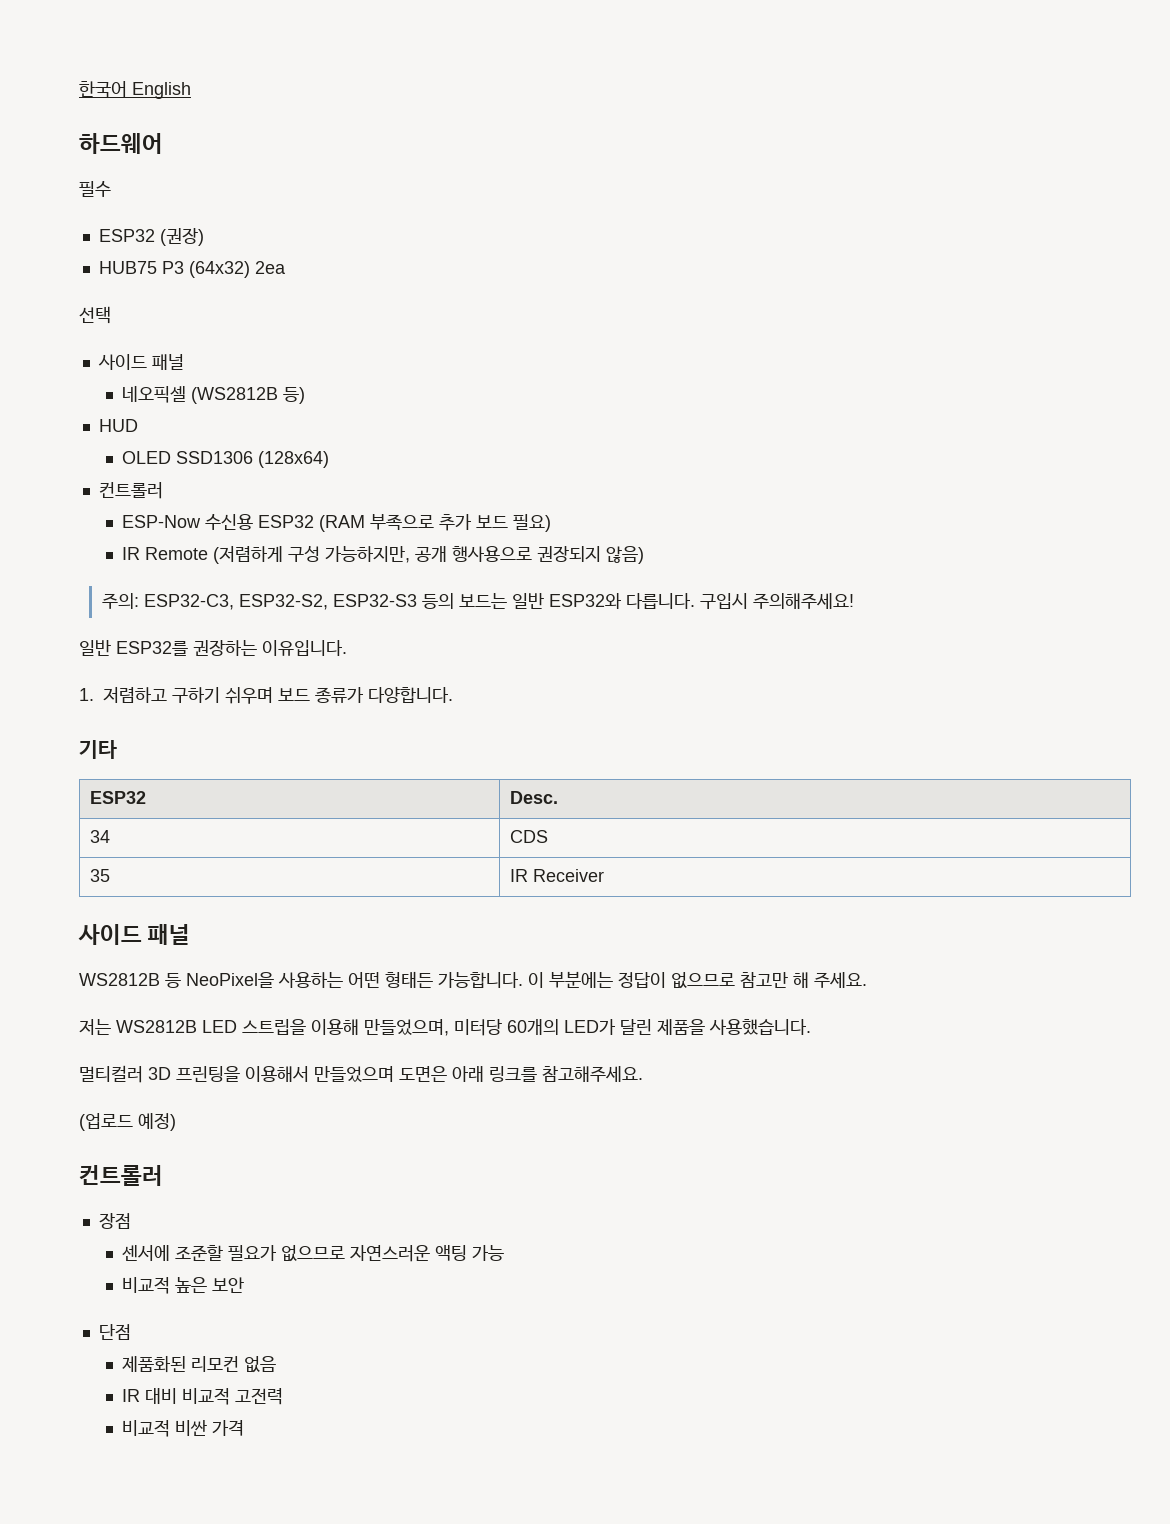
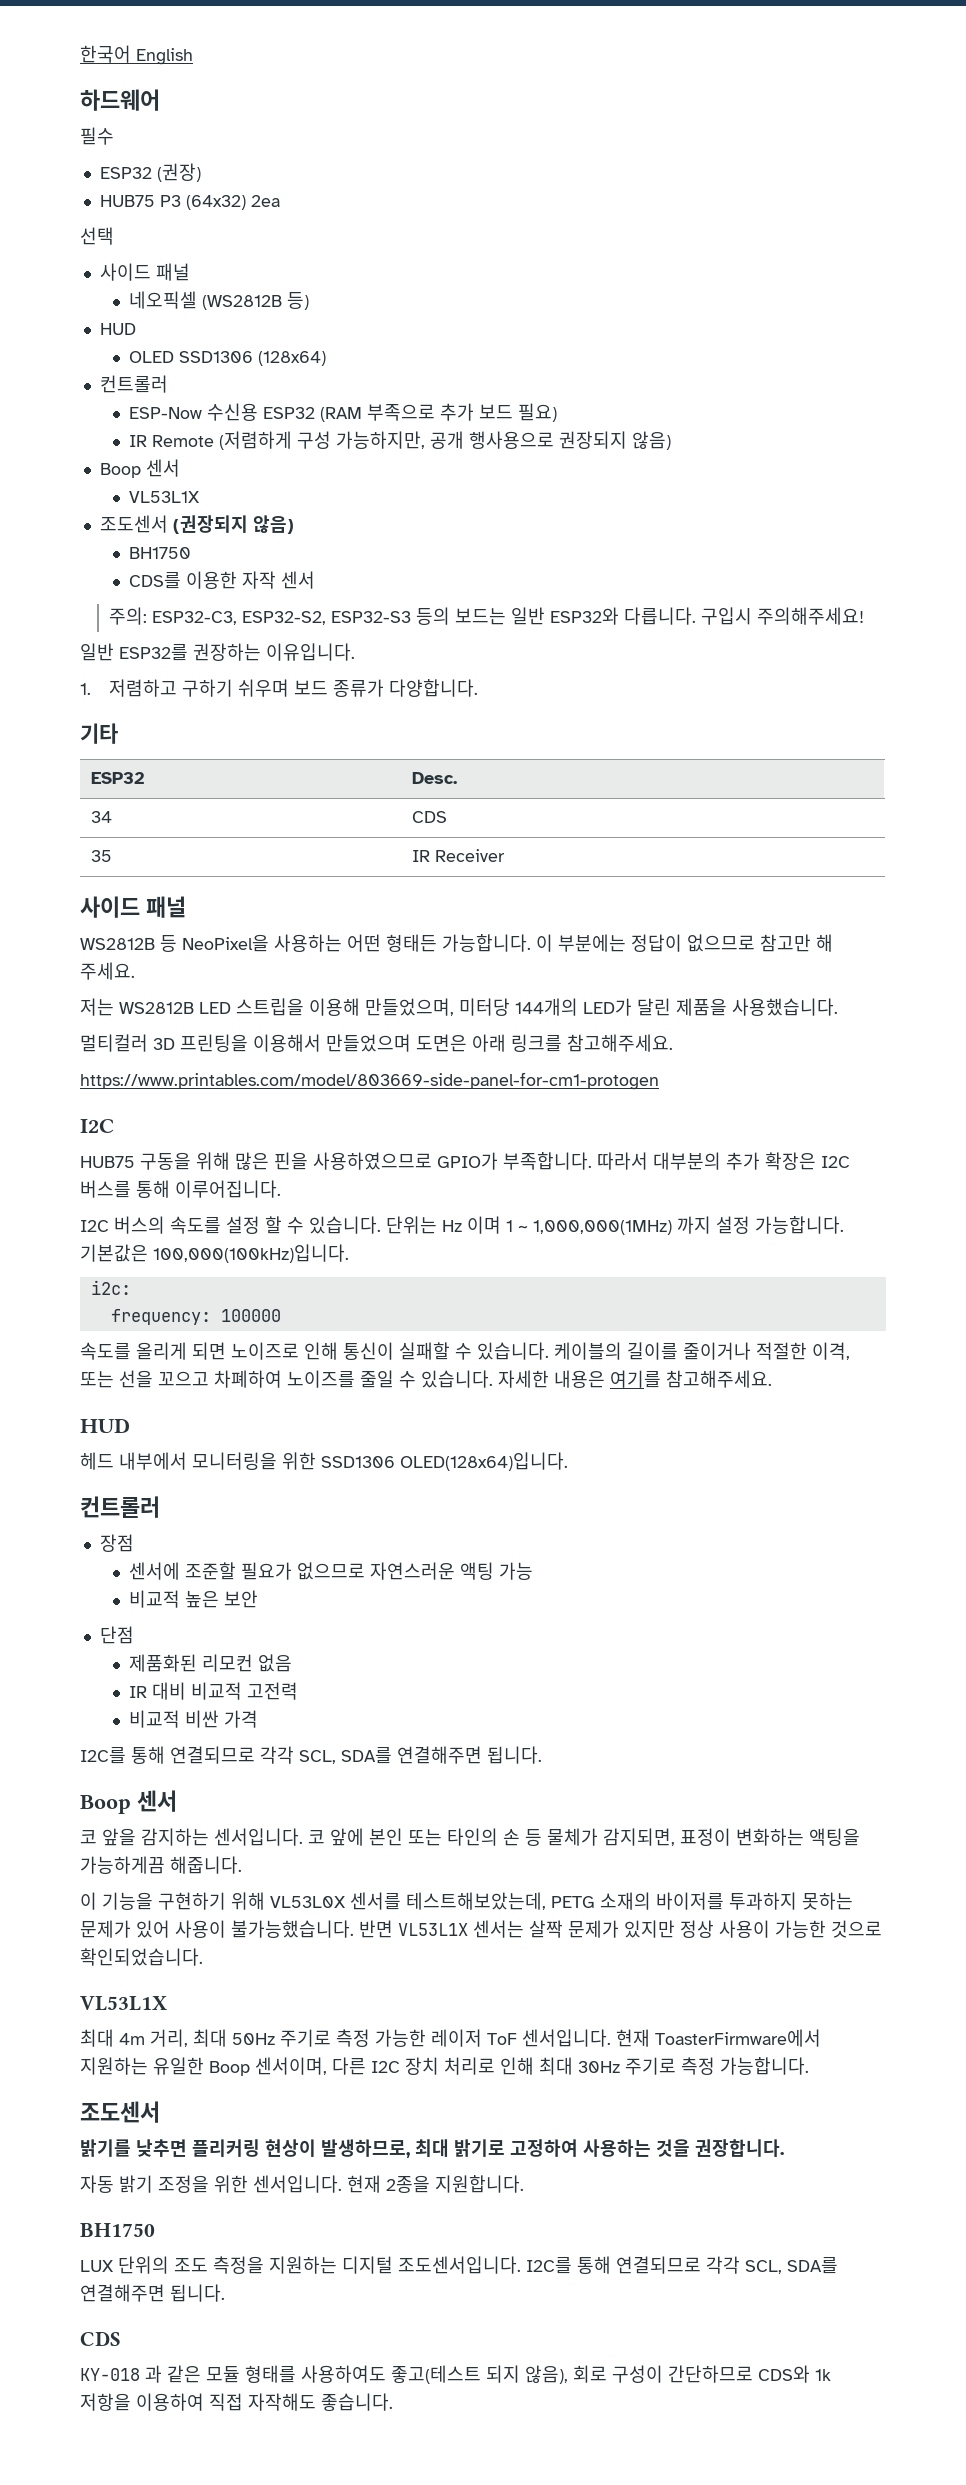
(644, 555) none -> [99,459,180,478] [128,491,200,503] [99,515,294,534] [128,547,191,559] [128,571,315,589] // Boop 센서 // VL53L1X // 조도센서 (권장되지 않음) // BH1750 // CDS를 이용한 자작 센서
[507,1019,559,1035] 60개의 -> [515,998,578,1016] 144개의
[79,1113,176,1131] (업로드 예정) -> [80,1072,659,1090] [80,1119,115,1133] [80,1152,850,1170] [80,1180,281,1198] [80,1216,844,1235] [80,1244,349,1263] [90,1280,131,1295] [110,1309,281,1325] [80,1342,850,1360] [80,1370,772,1388] [80,1418,130,1433] [80,1452,568,1471] https://www.printables.com/model/803669-side-panel-for-cm1-protogen // I2C // HUB75 구동을 위해 많은 핀을 사용하였으므로 GPIO가 부족합니다. 따라서 대부분의 추가 확장은 I2C 버스를 통해 이루어집니다. // I2C 버스의 속도를 설정 할 수 있습니다. 단위는 Hz 이며 1 ~ 1,000,000(1MHz) 까지 설정 가능합니다. 기본값은 100,000(100kHz)입니다. // i2c: // frequency: 100000 // 속도를 올리게 되면 노이즈로 인해 통신이 실패할 수 있습니다. 케이블의 길이를 줄이거나 적절한 이격, 또는 선을 꼬으고 차폐하여 노이즈를 줄일 수 있습니다. 자세한 내용은 여기를 참고해주세요. // HUD // 헤드 내부에서 모니터링을 위한 SSD1306 OLED(128x64)입니다.
(244, 1428) none -> [80,1746,542,1764] [80,1790,177,1814] [80,1828,860,1846] [80,1856,242,1874] [80,1892,853,1910] [80,1920,882,1938] [80,1948,203,1966] [80,1996,167,2011] [80,2029,821,2047] [80,2057,809,2076] [80,2101,160,2123] [80,2139,784,2158] [80,2175,524,2193] [80,2223,155,2237] [80,2256,838,2274] [80,2284,225,2302] [80,2331,121,2346] [80,2365,831,2384] [80,2393,393,2411] // I2C를 통해 연결되므로 각각 SCL, SDA를 연결해주면 됩니다. // Boop 센서 // 코 앞을 감지하는 센서입니다. 코 앞에 본인 또는 타인의 손 등 물체가 감지되면, 표정이 변화하는 액팅을 가능하게끔 해줍니다. // 이 기능을 구현하기 위해 VL53L0X 센서를 테스트해보았는데, PETG 소재의 바이저를 투과하지 못하는 문제가 있어 사용이 불가능했습니다. 반면 VL53L1X 센서는 살짝 문제가 있지만 정상 사용이 가능한 것으로 확인되었습니다. // VL53L1X // 최대 4m 거리, 최대 50Hz 주기로 측정 가능한 레이저 ToF 센서입니다. 현재 ToasterFirmware에서 지원하는 유일한 Boop 센서이며, 다른 I2C 장치 처리로 인해 최대 30Hz 주기로 측정 가능합니다. // 조도센서 // 밝기를 낮추면 플리커링 현상이 발생하므로, 최대 밝기로 고정하여 사용하는 것을 권장합니다. // 자동 밝기 조정을 위한 센서입니다. 현재 2종을 지원합니다. // BH1750 // LUX 단위의 조도 측정을 지원하는 디지털 조도센서입니다. I2C를 통해 연결되므로 각각 SCL, SDA를 연결해주면 됩니다. // CDS // KY-018 과 같은 모듈 형태를 사용하여도 좋고(테스트 되지 않음), 회로 구성이 간단하므로 CDS와 1k 저항을 이용하여 직접 자작해도 좋습니다.

